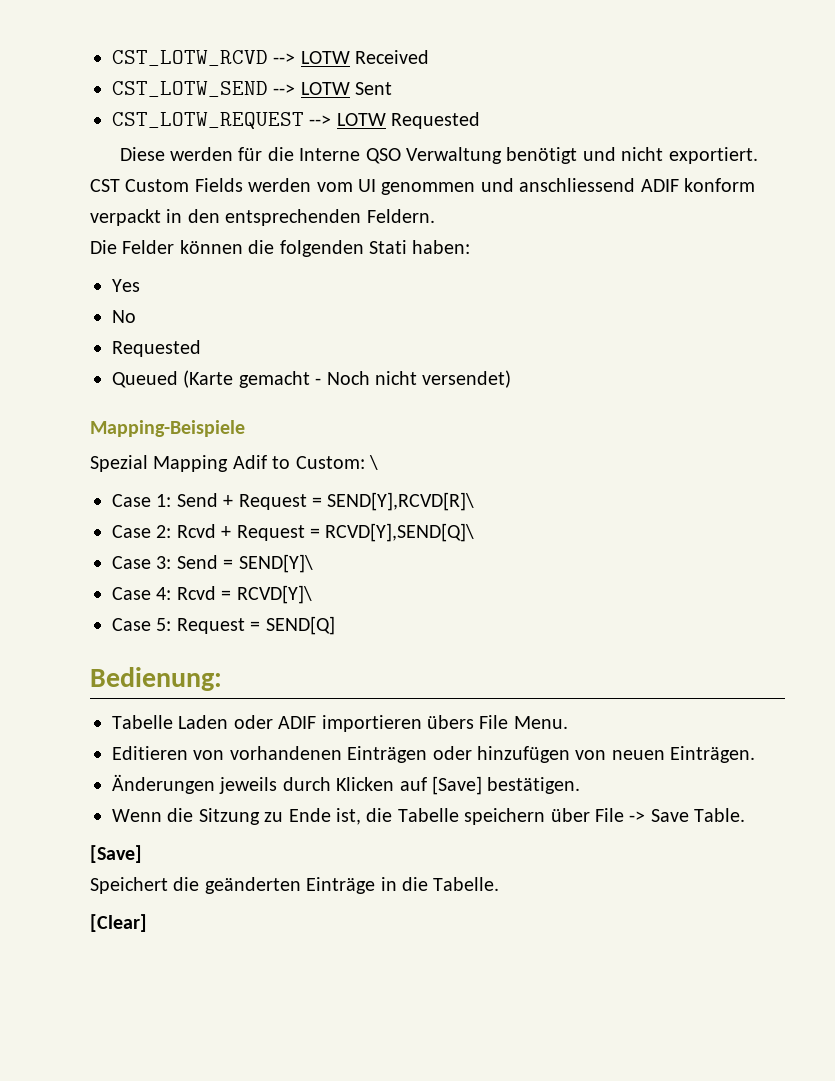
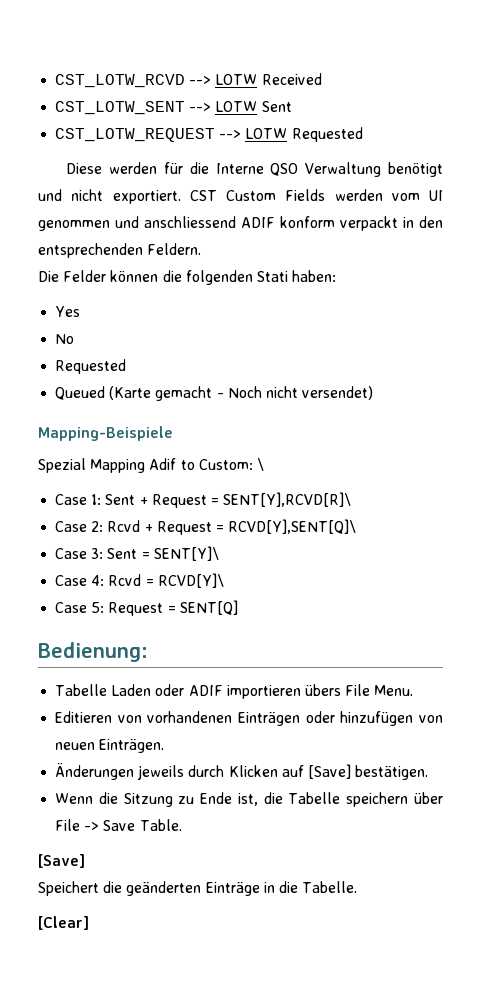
[112,81,268,97] CST_LOTW_SEND -> [55,101,186,115] CST_LOTW_SENT
[176,492,475,511] Send + Request = SEND[Y],RCVD[R]\ -> [105,492,352,508] Sent + Request = SENT[Y],RCVD[R]\
[325,523,475,542] RCVD[Y],SEND[Q]\ -> [228,519,357,534] RCVD[Y],SENT[Q]\
[176,554,313,573] Send = SEND[Y]\ -> [107,546,219,561] Sent = SENT[Y]\
[265,616,335,635] SEND[Q] -> [179,600,238,615] SENT[Q]

